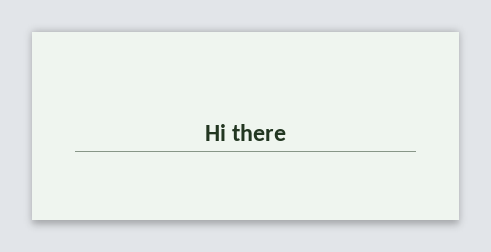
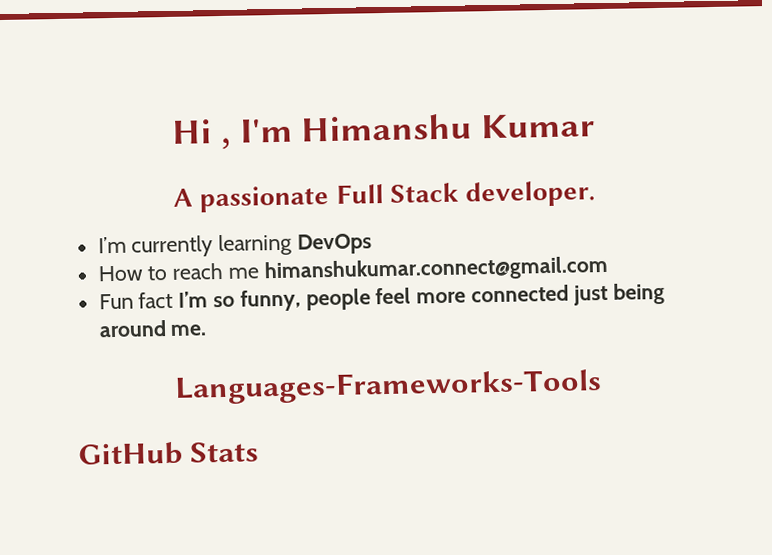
[232,124,287,141] there -> [220,113,595,150] [172,180,597,213] [97,233,373,258] [97,255,609,284] [98,282,665,312] [98,320,208,338] [174,369,602,405] [77,441,260,466] , I'm Himanshu Kumar // A passionate Full Stack developer. // I’m currently learning DevOps // How to reach me himanshukumar.connect@gmail.com // Fun fact I’m so funny, people feel more connected just being around me. // Languages-Frameworks-Tools // GitHub Stats

